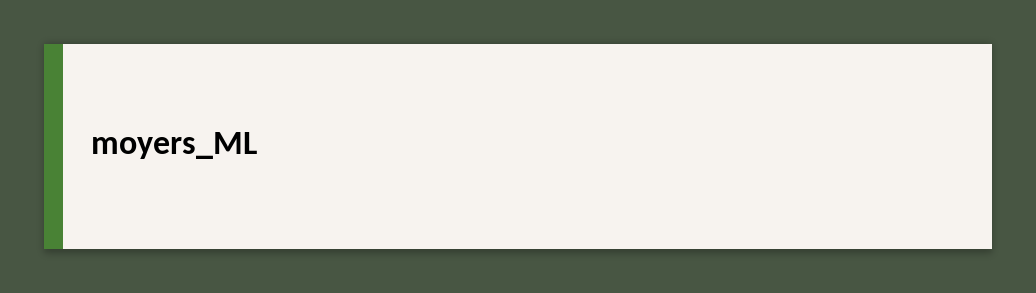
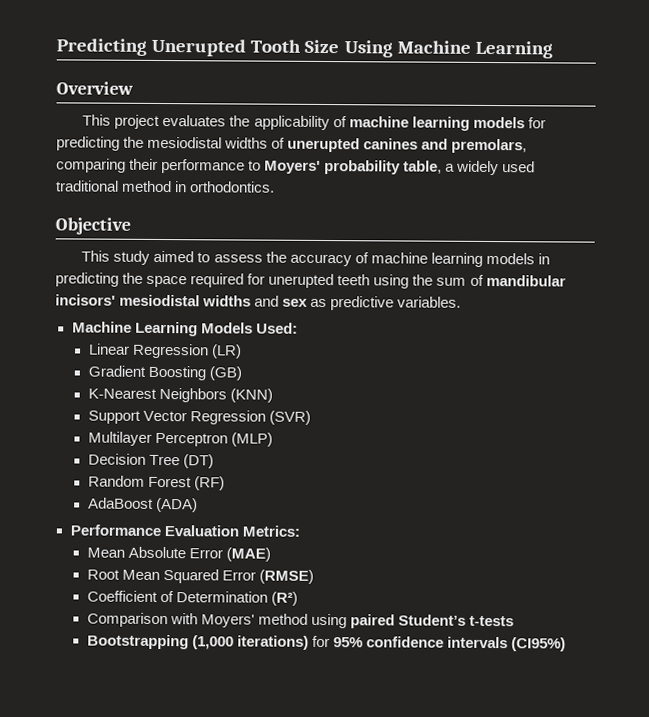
[91,132,257,159] moyers_ML -> [56,38,553,59] [56,81,134,95] [82,114,546,131] [56,136,528,154] [56,158,536,176] [56,180,276,193] [55,217,131,235] [81,250,550,267] [55,272,566,289] [55,294,462,311] [71,321,298,337] [88,343,243,359] [87,365,243,381] [87,387,274,403] [87,410,312,425] [87,431,274,447] [87,453,215,469] [87,475,226,491] [87,497,198,513] [69,524,300,537] [86,546,272,562] [86,569,315,584] [86,590,299,606] [86,612,515,629] [86,634,567,652] Predicting Unerupted Tooth Size Using Machine Learning // Overview // This project evaluates the applicability of machine learning models for predicting the mesiodistal widths of unerupted canines and premolars, comparing their performance to Moyers' probability table, a widely used traditional method in orthodontics. // Objective // This study aimed to assess the accuracy of machine learning models in predicting the space required for unerupted teeth using the sum of mandibular incisors' mesiodistal widths and sex as predictive variables. // Machine Learning Models Used: // Linear Regression (LR) // Gradient Boosting (GB) // K-Nearest Neighbors (KNN) // Support Vector Regression (SVR) // Multilayer Perceptron (MLP) // Decision Tree (DT) // Random Forest (RF) // AdaBoost (ADA) // Performance Evaluation Metrics: // Mean Absolute Error (MAE) // Root Mean Squared Error (RMSE) // Coefficient of Determination (R²) // Comparison with Moyers' method using paired Student’s t-tests // Bootstrapping (1,000 iterations) for 95% confidence intervals (CI95%)

